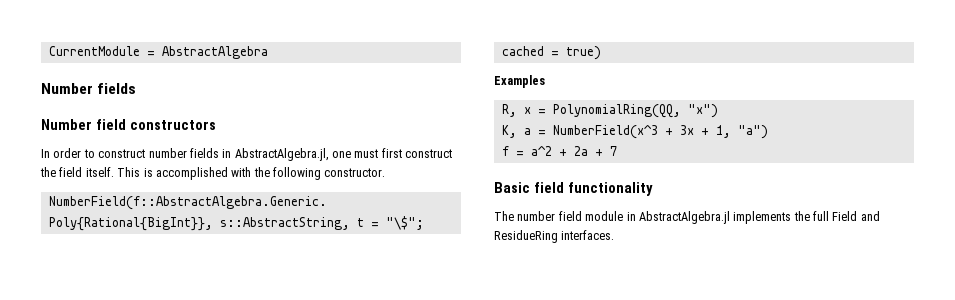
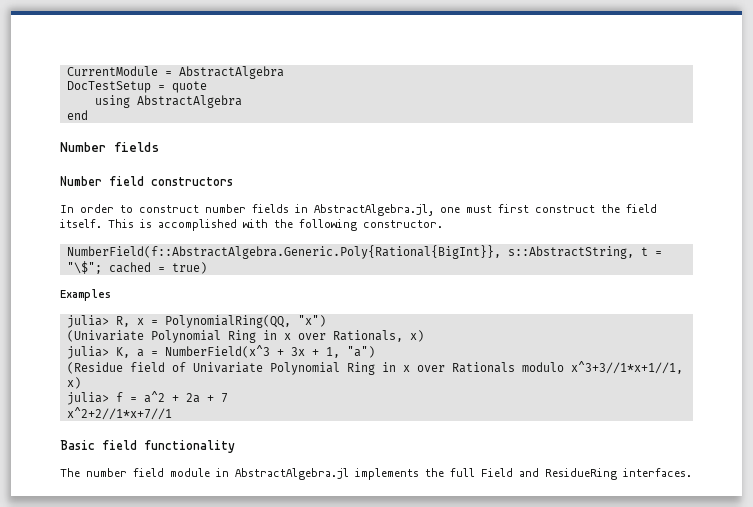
(268, 52) none -> [66,81,207,93] [94,95,242,108] [66,110,88,120] // DocTestSetup = quote // using AbstractAlgebra // end
(545, 81) none -> [66,315,109,328] julia>
(718, 111) none -> [66,330,424,343] [66,346,109,359] (Univariate Polynomial Ring in x over Rationals, x) // julia>
(768, 132) none -> [66,361,683,375] [66,377,81,389] [66,392,109,405] (Residue field of Univariate Polynomial Ring in x over Rationals modulo x^3+3//1*x+1//1, x) // julia>
(617, 151) none -> [66,407,172,420] // x^2+2//1*x+7//1

